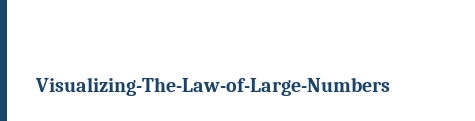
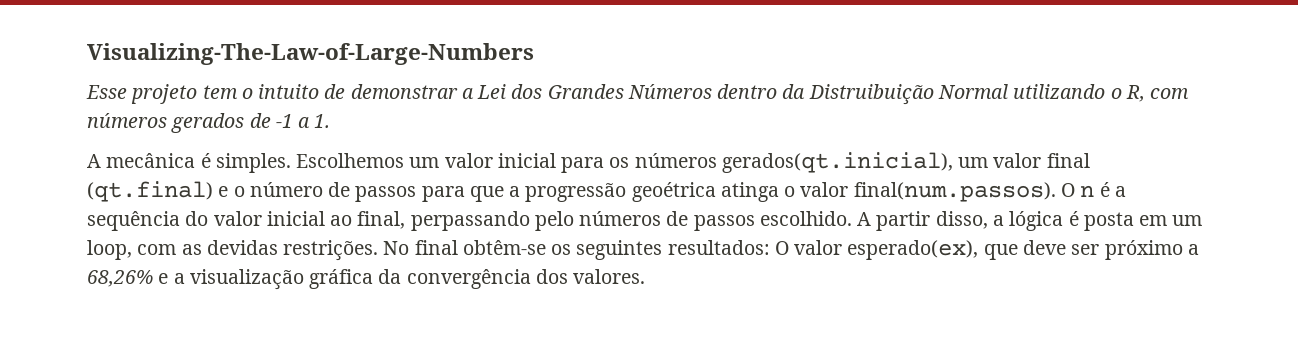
(390, 86) none -> [86,84,1190,105] [87,113,331,133] [87,152,1090,173] [87,181,1126,202] [87,211,1203,231] [87,240,1199,261] [87,269,646,290] // Esse projeto tem o intuito de demonstrar a Lei dos Grandes Números dentro da Distruibuição Normal utilizando o R, com números gerados de -1 a 1. // A mecânica é simples. Escolhemos um valor inicial para os números gerados(qt.inicial), um valor final (qt.final) e o número de passos para que a progressão geoétrica atinga o valor final(num.passos). O n é a sequência do valor inicial ao final, perpassando pelo números de passos escolhido. A partir disso, a lógica é posta em um loop, com as devidas restrições. No final obtêm-se os seguintes resultados: O valor esperado(ex), que deve ser próximo a 68,26% e a visualização gráfica da convergência dos valores.

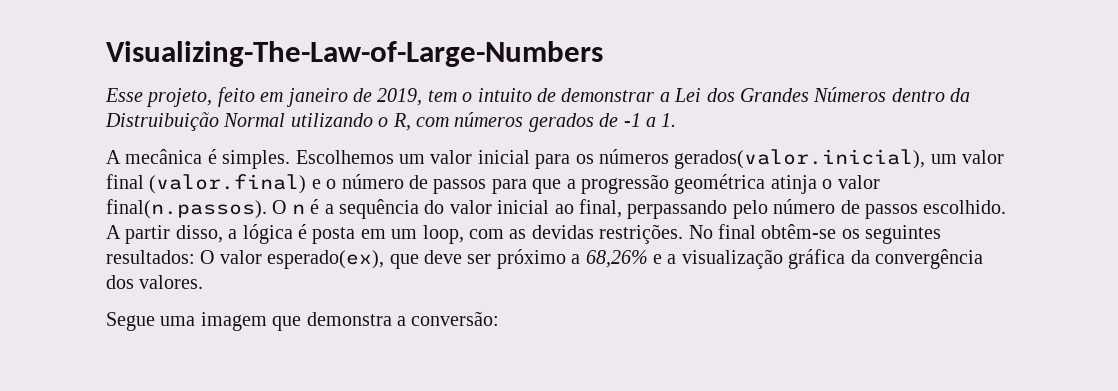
[131,84,198,104] projeto -> [146,87,423,107] projeto, feito em janeiro de 2019,
[721,152,953,173] gerados(qt.inicial), -> [674,149,926,169] gerados(valor.inicial),
[87,181,213,202] (qt.final) -> [149,174,307,194] (valor.final)
[631,182,779,202] geoétrica atinga -> [674,174,817,194] geométrica atinja
[853,182,1056,202] final(num.passos). -> [106,199,267,219] final(n.passos).
[579,211,662,226] números -> [773,199,836,214] número
(646, 276) none -> [106,311,500,331] // Segue uma imagem que demonstra a conversão:

